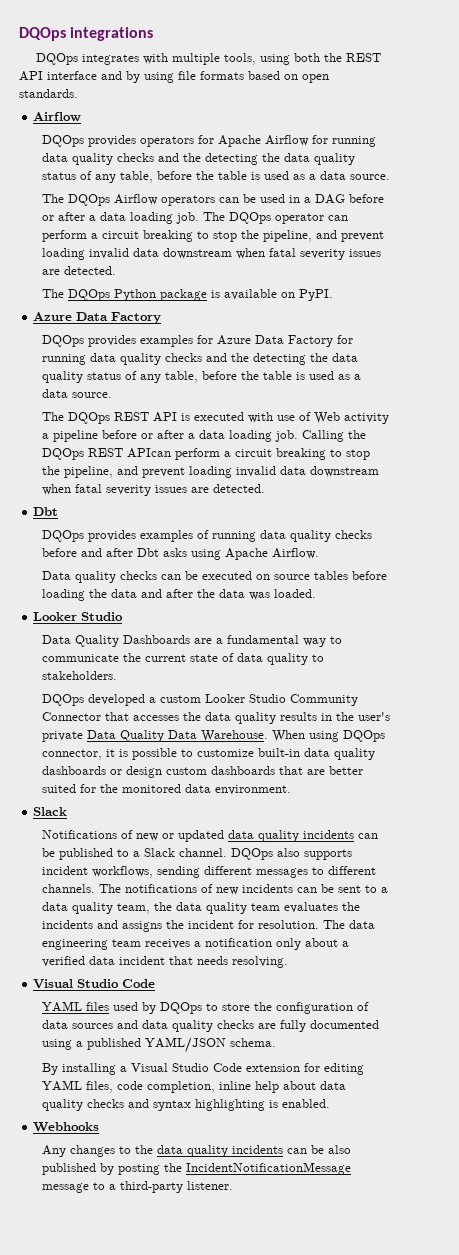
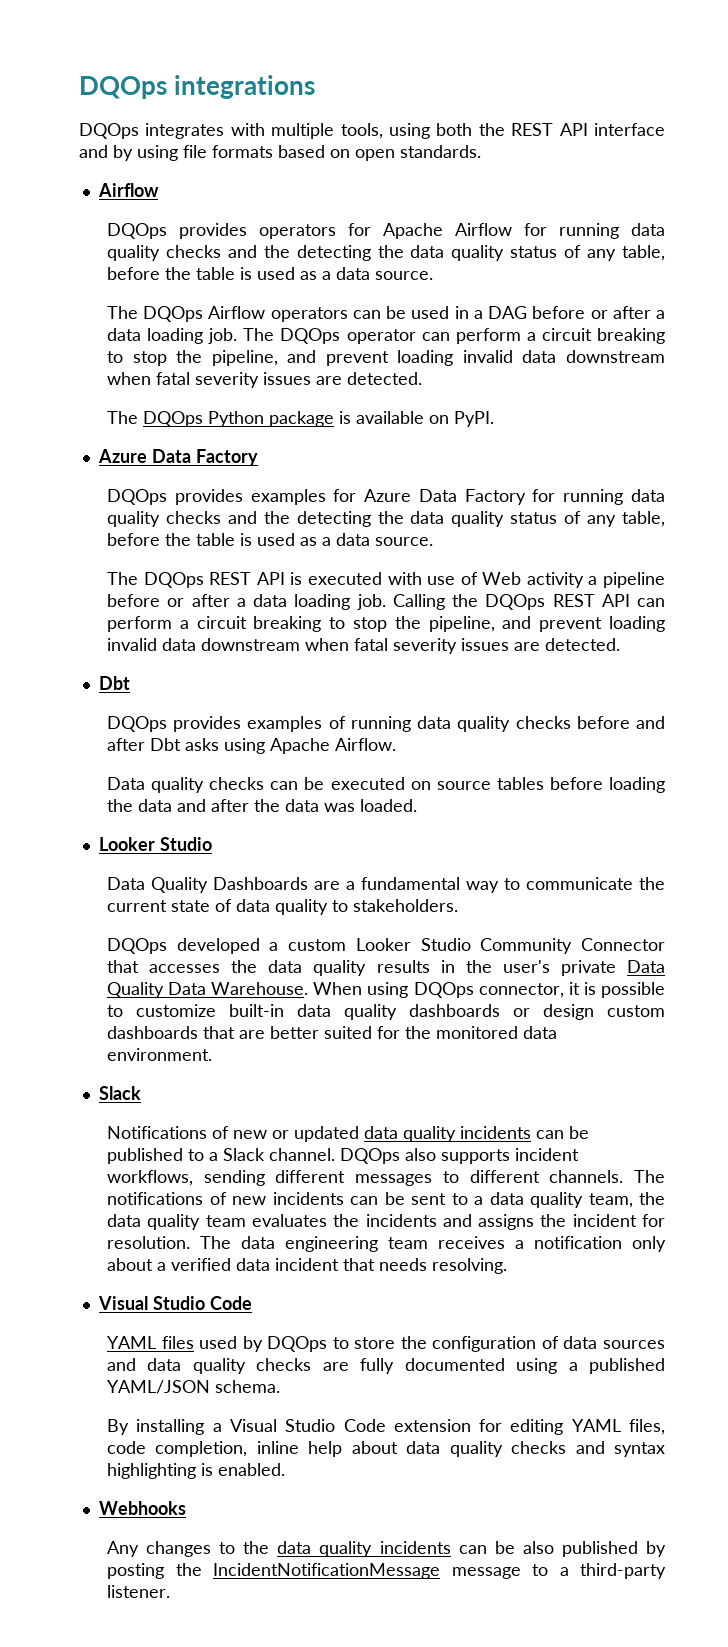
[126,448,171,458] APIcan -> [601,594,666,607] API can

